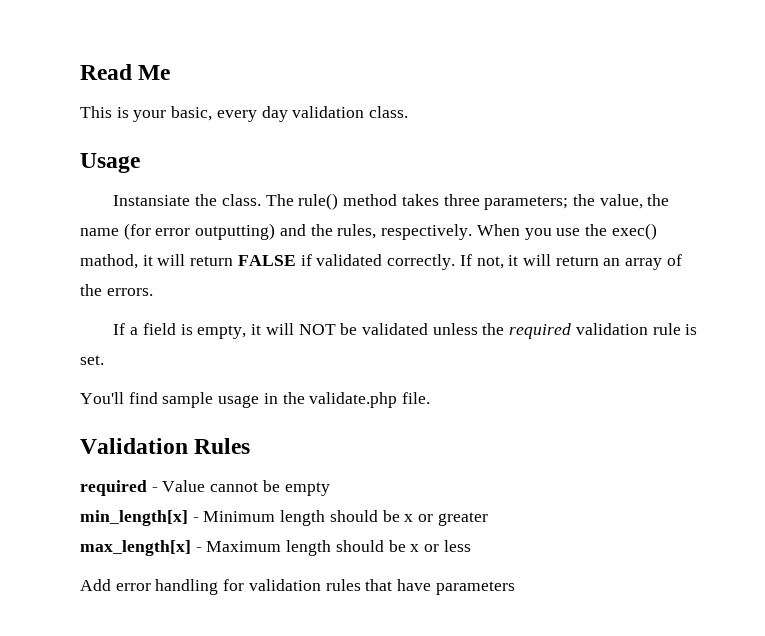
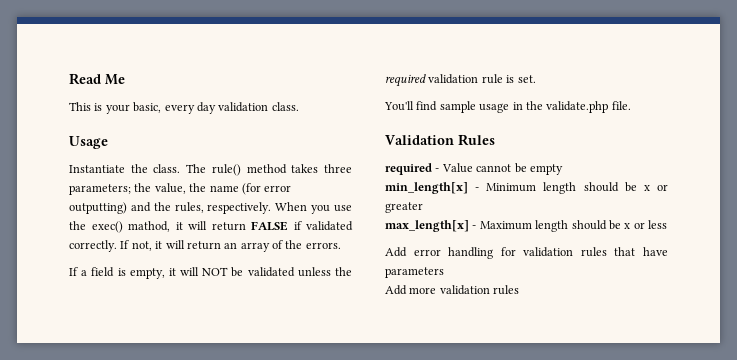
[113,195,191,206] Instansiate -> [69,165,125,173] Instantiate
(515, 588) none -> [385,285,520,295] // Add more validation rules

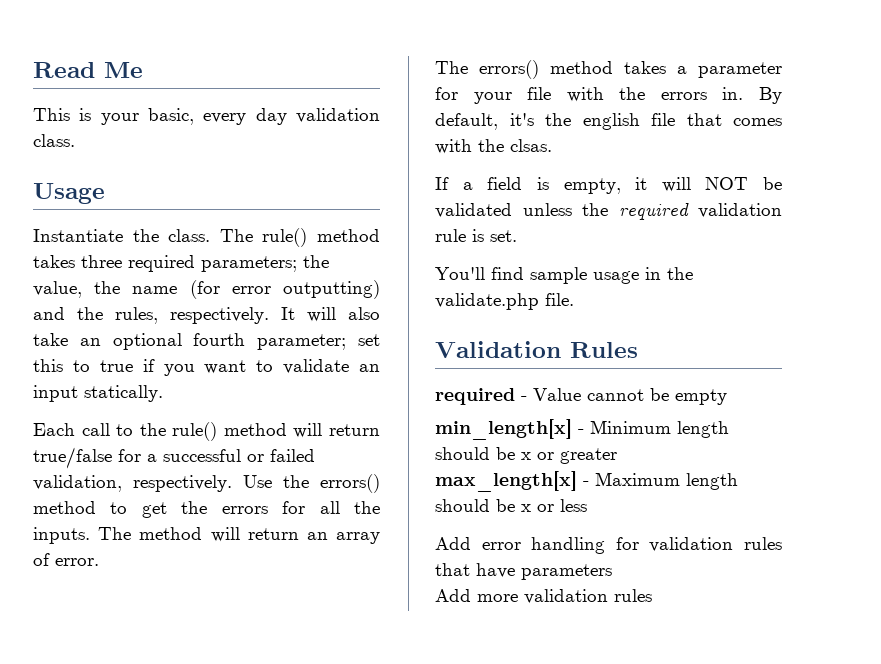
(352, 168) none -> [128,255,195,272] required
[275,202,352,214] [69,221,353,233] [69,240,163,252] When you use the exec() mathod, it will return FALSE if validated correctly. If not, it -> [281,307,380,322] [33,333,381,350] [33,359,380,376] [33,385,163,402] [33,422,380,441] [33,447,315,469] [33,474,380,493] [33,501,380,518] [33,527,203,544] It will also take an optional fourth parameter; set this to true if you want to validate an input statically. // Each call to the rule() method will return true/false for a successful or failed validation, respectively. Use the errors() method to get the errors for all the inputs. The method
[285,240,341,249] the errors. -> [55,558,99,566] [435,60,782,79] [435,87,782,104] [435,113,782,130] [435,139,552,154] error. // The errors() method takes a parameter for your file with the errors in. By default, it's the english file that comes with the clsas.

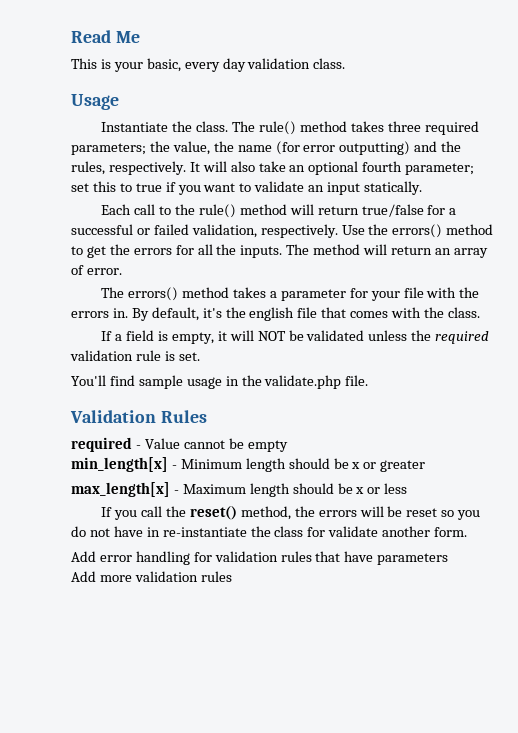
[510,139,552,152] clsas. -> [447,307,480,318] class.
(587, 505) none -> [101,506,481,520] [71,526,468,537] // If you call the reset() method, the errors will be reset so you do not have in re-instantiate the class for validate another form.

